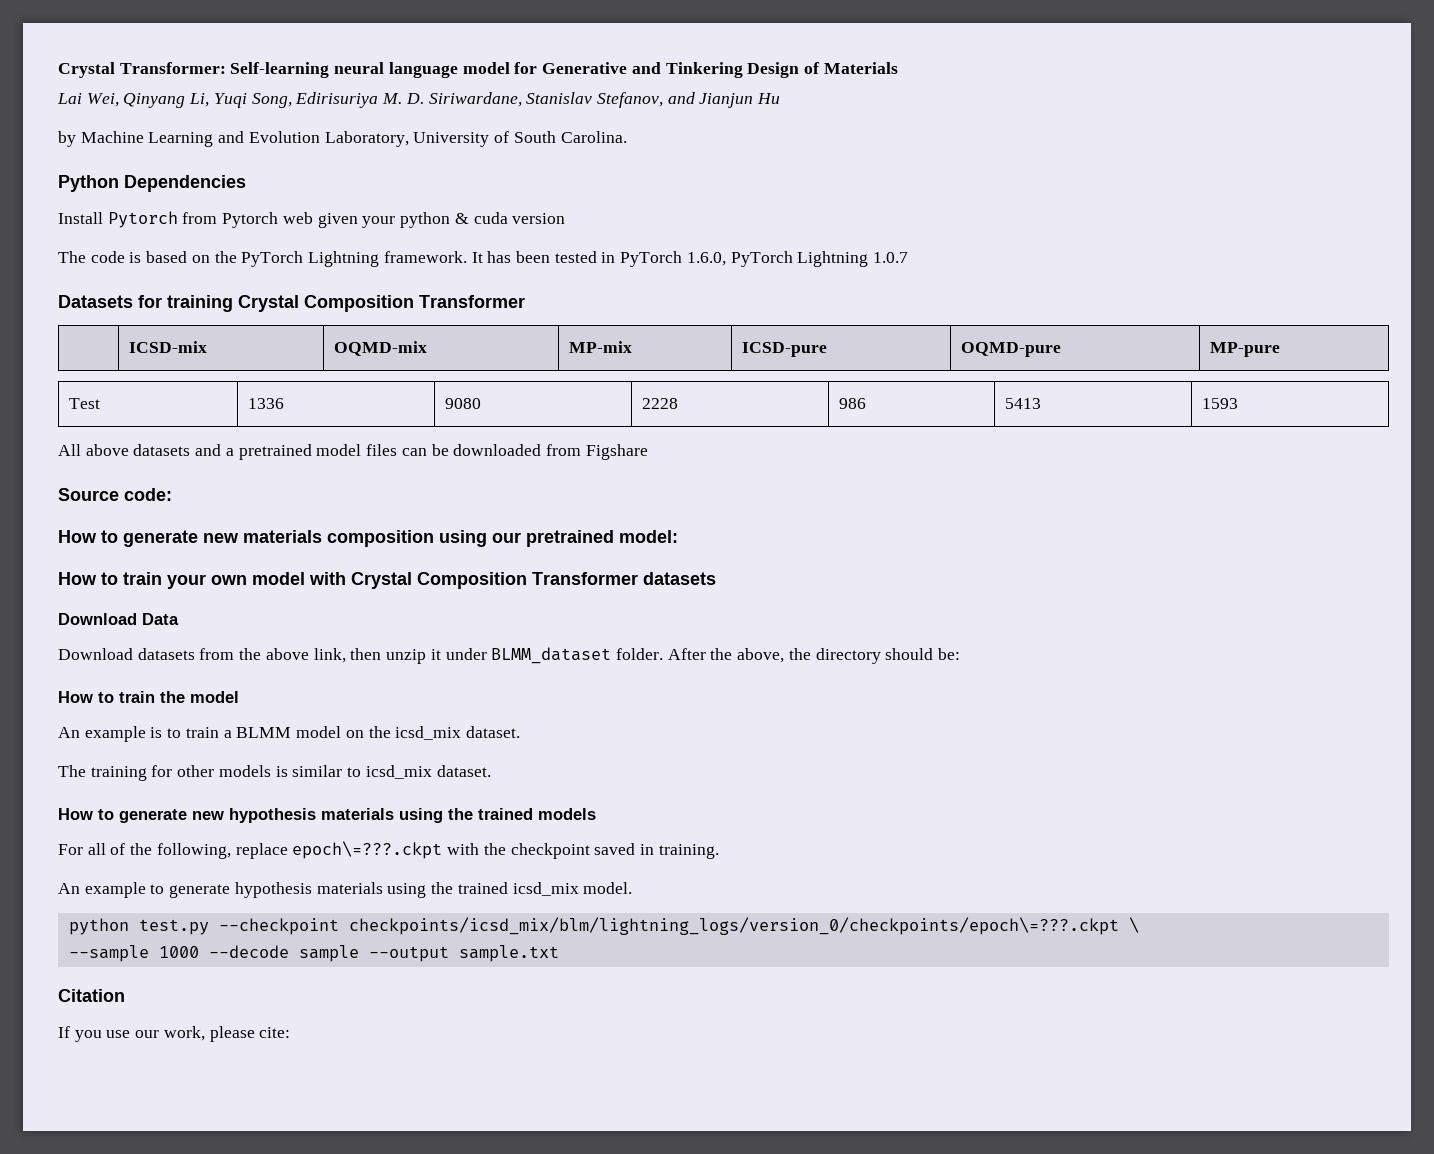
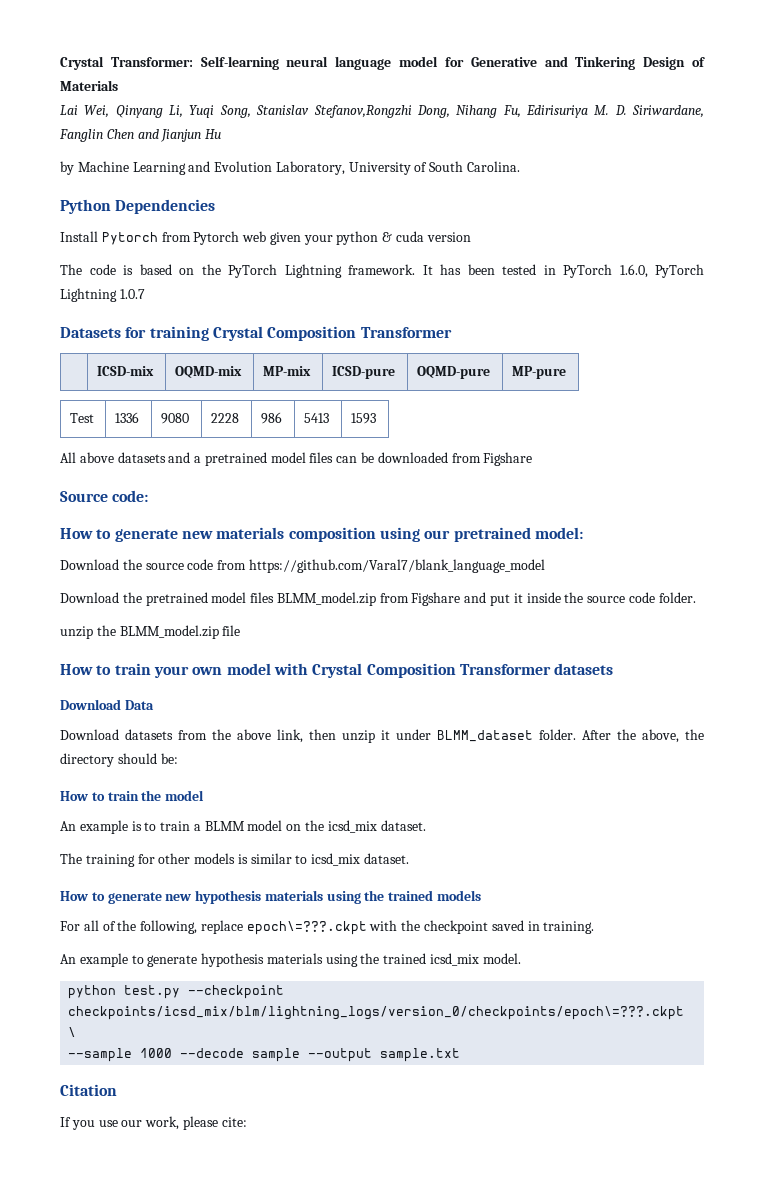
(292, 100) none -> [256,105,521,118] Stanislav Stefanov,Rongzhi Dong, Nihang Fu,
[526,92,663,108] Stanislav Stefanov, -> [59,129,134,142] Fanglin Chen
(678, 536) none -> [60,559,545,573] [60,592,696,606] [60,625,241,639] // Download the source code from https://github.com/Varal7/blank_language_model // Download the pretrained model files BLMM_model.zip from Figshare and put it inside the source code folder. // unzip the BLMM_model.zip file

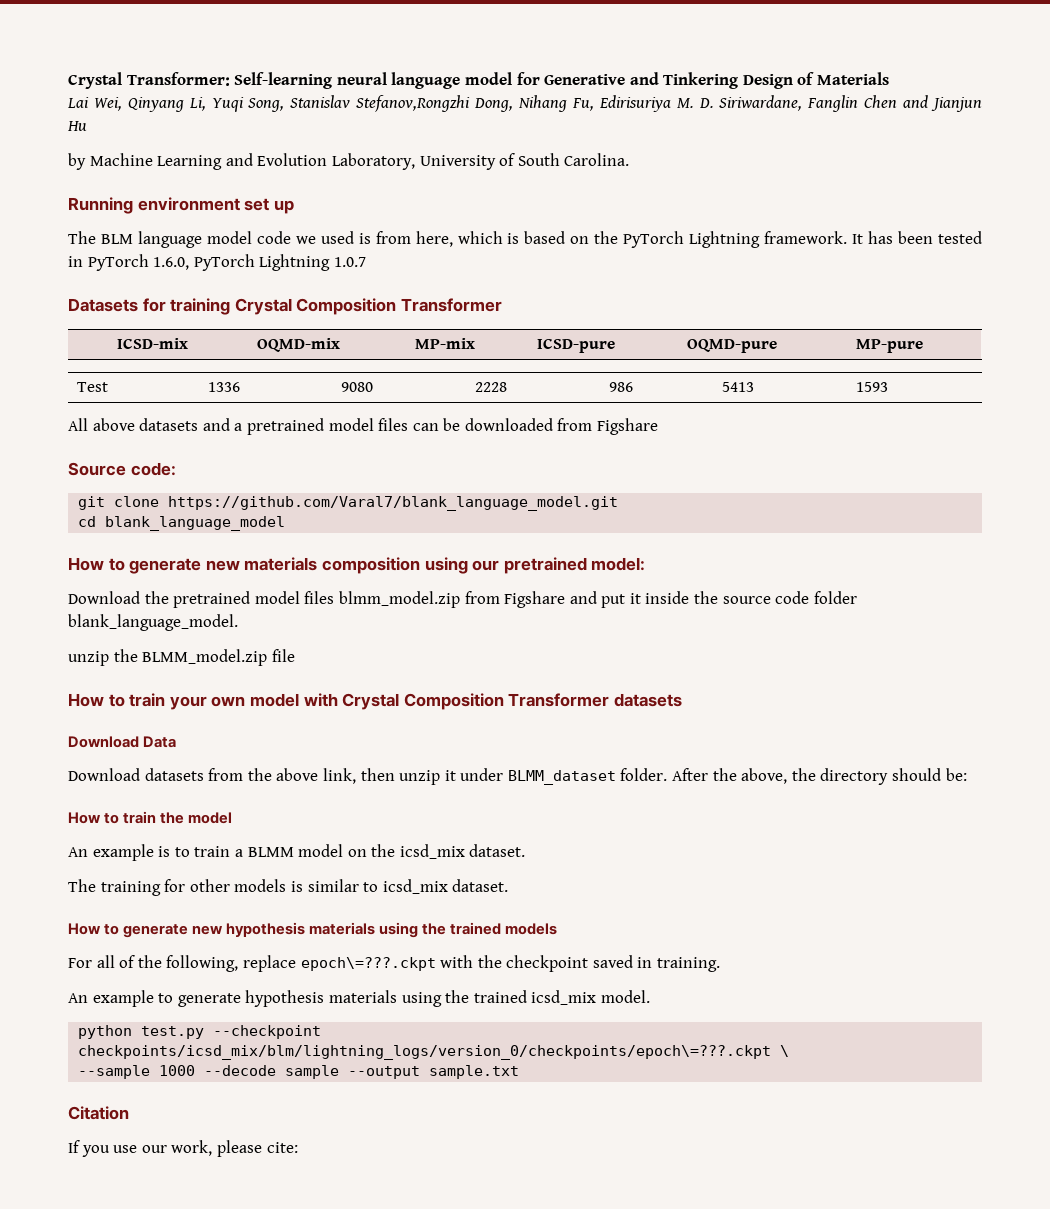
[60,199,216,214] [60,231,471,245] [60,264,116,275] Python Dependencies // Install Pytorch from Pytorch web given your python & cuda version // The code -> [68,197,294,214] [68,231,503,248] Running environment set up // The BLM language model code we used is from here, which
(149, 496) none -> [78,496,619,511] [78,516,286,531] // git clone https://github.com/Varal7/blank_language_model.git // cd blank_language_model
[60,559,545,573] // Download the source code from https://github.com/Varal7/blank_language_model -> (646, 564) none
[276,592,376,606] BLMM_model.zip -> [338,591,460,608] blmm_model.zip
[658,592,696,603] folder. -> [813,591,857,604] [68,614,238,631] folder blank_language_model.

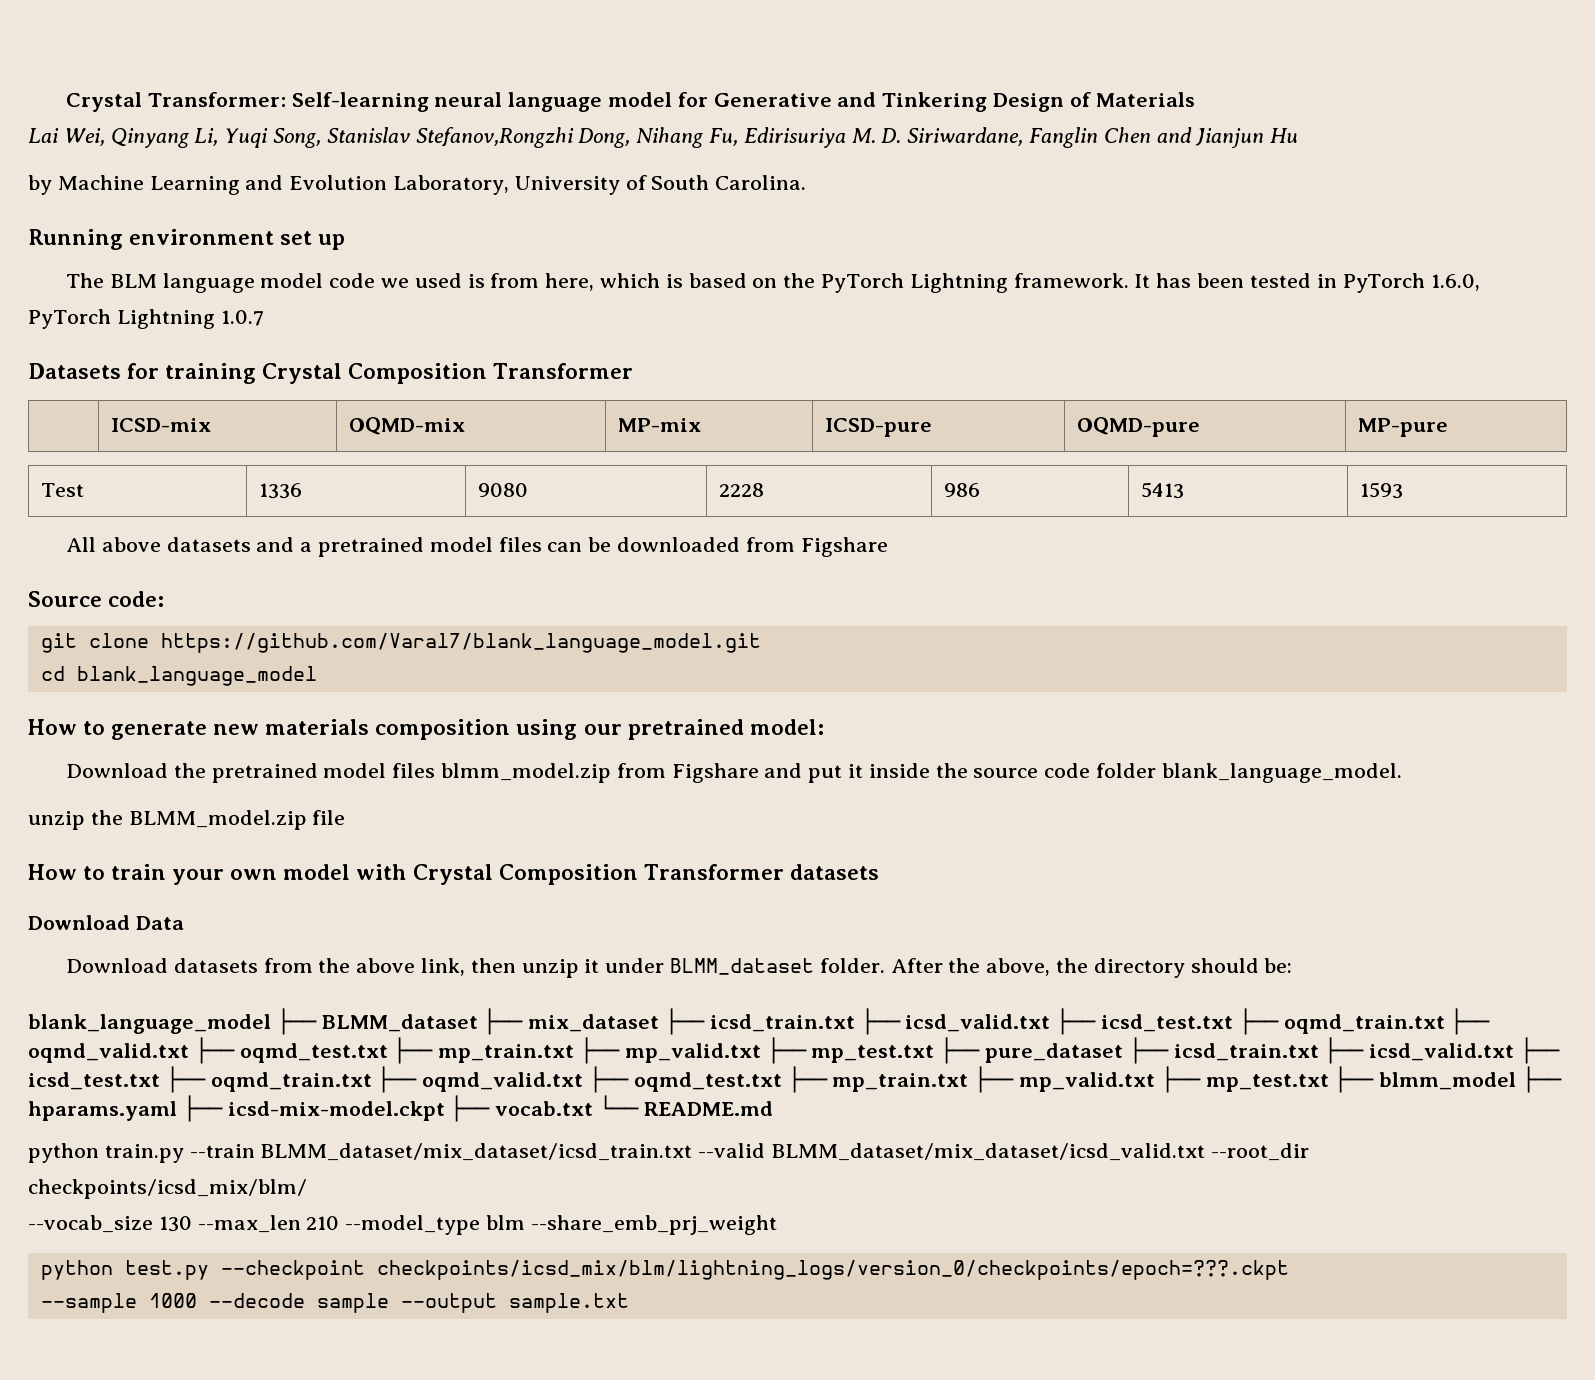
[68,811,233,824] [68,844,526,861] [68,879,509,896] [68,922,558,938] [68,955,721,972] [68,990,650,1007] How to train the model // An example is to train a BLMM model on the icsd_mix dataset. // The training for other models is similar to icsd_mix dataset. // How to generate new hypothesis materials using the trained models // For all of the following, replace epoch\=???.ckpt with the checkpoint saved in training. // An example to generate hypothesis materials using the trained icsd_mix model. -> [28,1008,1491,1035] [28,1037,1561,1064] [28,1066,1563,1093] [28,1095,773,1122] [28,1143,1309,1163] [28,1179,307,1199] [28,1215,777,1235] blank_language_model ├── BLMM_dataset ├── mix_dataset ├── icsd_train.txt ├── icsd_valid.txt ├── icsd_test.txt ├── oqmd_train.txt ├── oqmd_valid.txt ├── oqmd_test.txt ├── mp_train.txt ├── mp_valid.txt ├── mp_test.txt ├── pure_dataset ├── icsd_train.txt ├── icsd_valid.txt ├── icsd_test.txt ├── oqmd_train.txt ├── oqmd_valid.txt ├── oqmd_test.txt ├── mp_train.txt ├── mp_valid.txt ├── mp_test.txt ├── blmm_model ├── hparams.yaml ├── icsd-mix-model.ckpt ├── vocab.txt └── README.md // python train.py --train BLMM_dataset/mix_dataset/icsd_train.txt --valid BLMM_dataset/mix_dataset/icsd_valid.txt --root_dir checkpoints/icsd_mix/blm/ // --vocab_size 130 --max_len 210 --model_type blm --share_emb_prj_weight
[78,1045,790,1060] checkpoints/icsd_mix/blm/lightning_logs/version_0/checkpoints/epoch\=???.ckpt \ -> [376,1260,1289,1280] checkpoints/icsd_mix/blm/lightning_logs/version_0/checkpoints/epoch=???.ckpt
[68,1106,129,1120] [68,1140,298,1157] // Citation // If you use our work, please cite: -> (629, 1303) none

